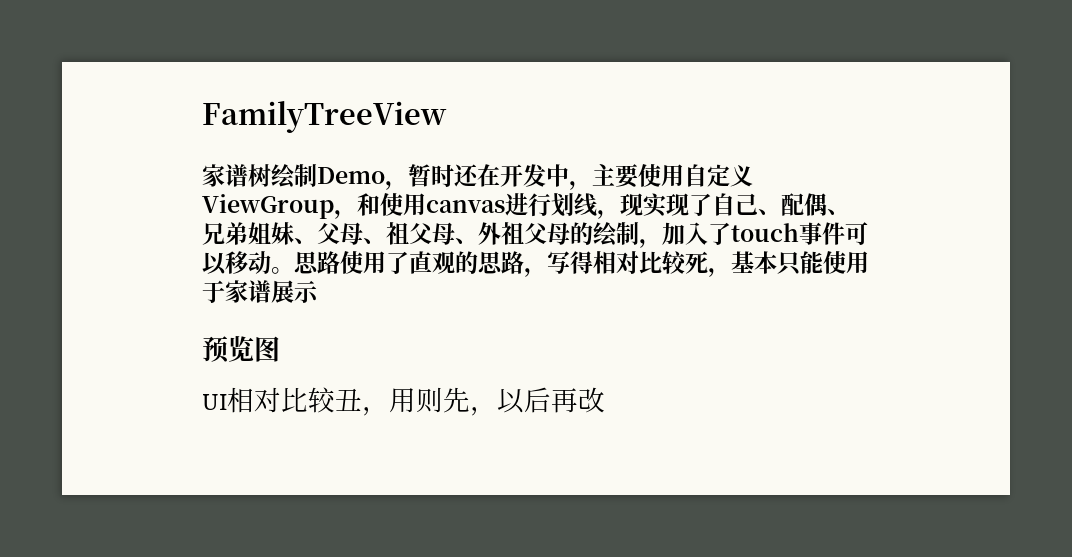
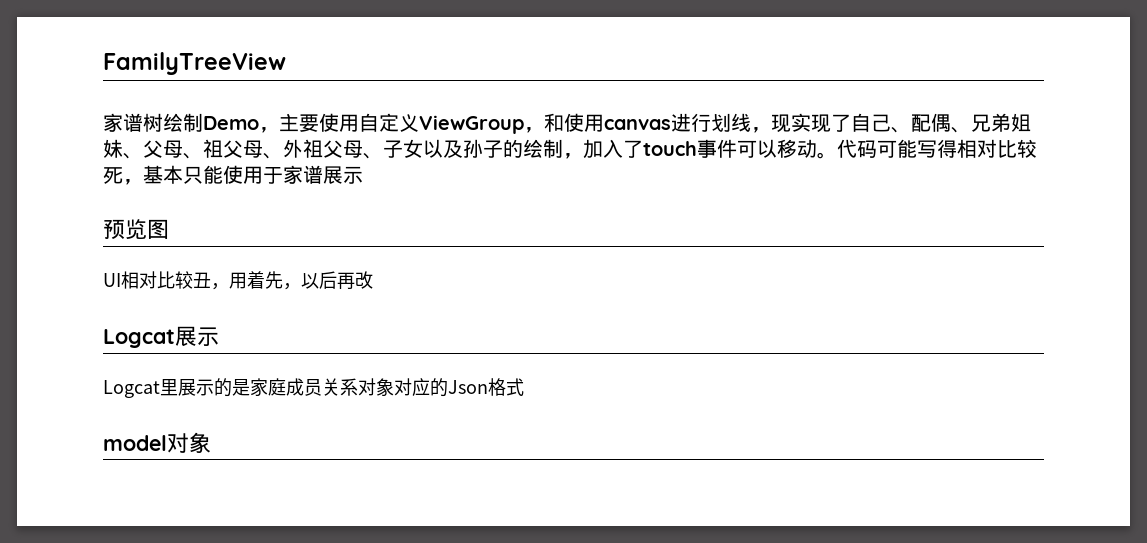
[408,164,592,190] 暂时还在开发中， -> (279, 130) none
(570, 233) none -> [363,139,503,159] 、子女以及孙子
[294,251,547,277] 思路使用了直观的思路， -> [837,139,917,158] 代码可能
[416,387,443,413] 则 -> [247,271,265,289] 着
(605, 400) none -> [103,326,219,348] [103,378,524,398] [103,432,211,453] // Logcat展示 // Logcat里展示的是家庭成员关系对象对应的Json格式 // model对象

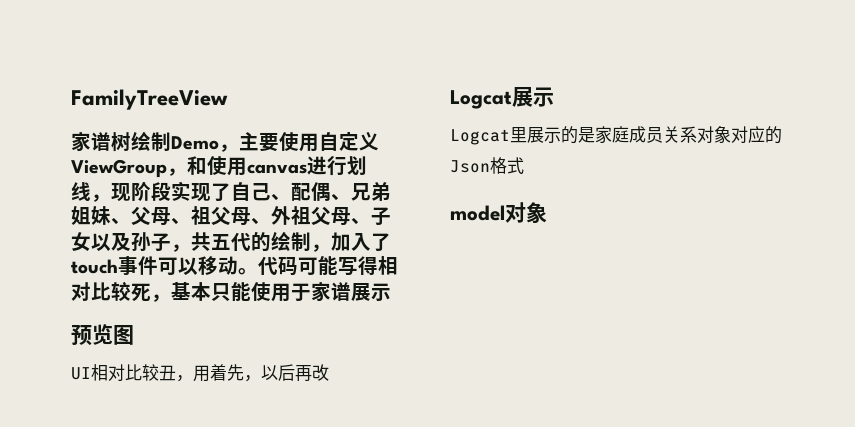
(791, 123) none -> [131,181,171,201] 阶段
(503, 149) none -> [171,232,251,252] ，共五代

